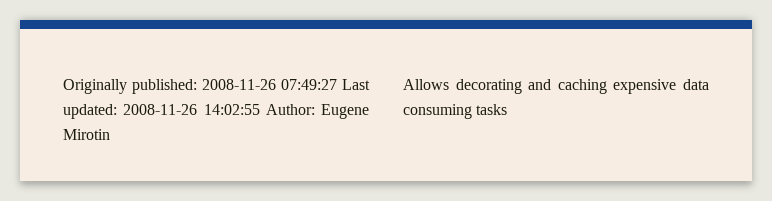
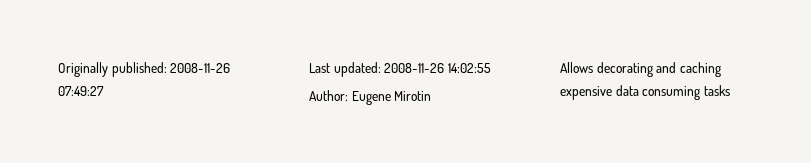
(337, 84) none -> (104, 91) //
(260, 109) none -> (491, 68) //

